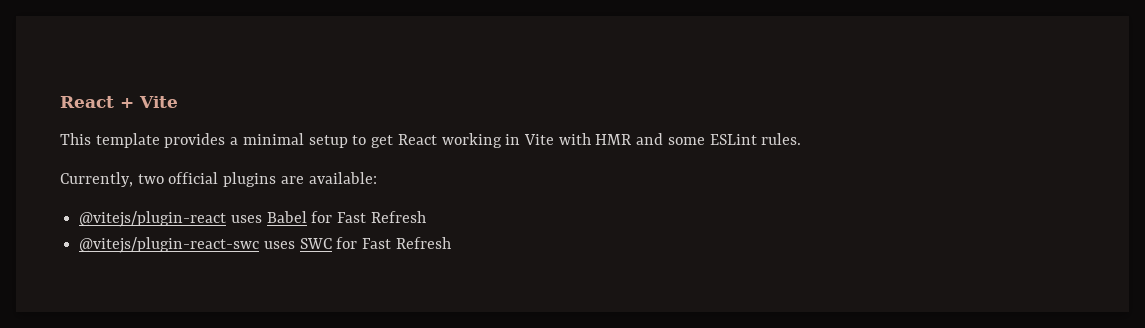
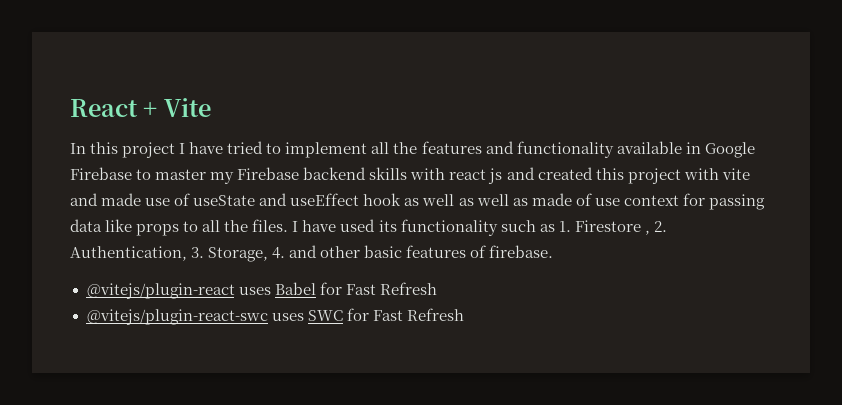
[60,133,802,148] [60,172,377,187] This template provides a minimal setup to get React working in Vite with HMR and some ESLint rules. // Currently, two official plugins are available: -> [70,141,755,158] [70,167,750,184] [70,193,765,210] [70,219,667,236] [70,245,554,262] In this project I have tried to implement all the features and functionality available in Google Firebase to master my Firebase backend skills with react js and created this project with vite and made use of useState and useEffect hook as well as well as made of use context for passing data like props to all the files. I have used its functionality such as 1. Firestore , 2. Authentication, 3. Storage, 4. and other basic features of firebase.

